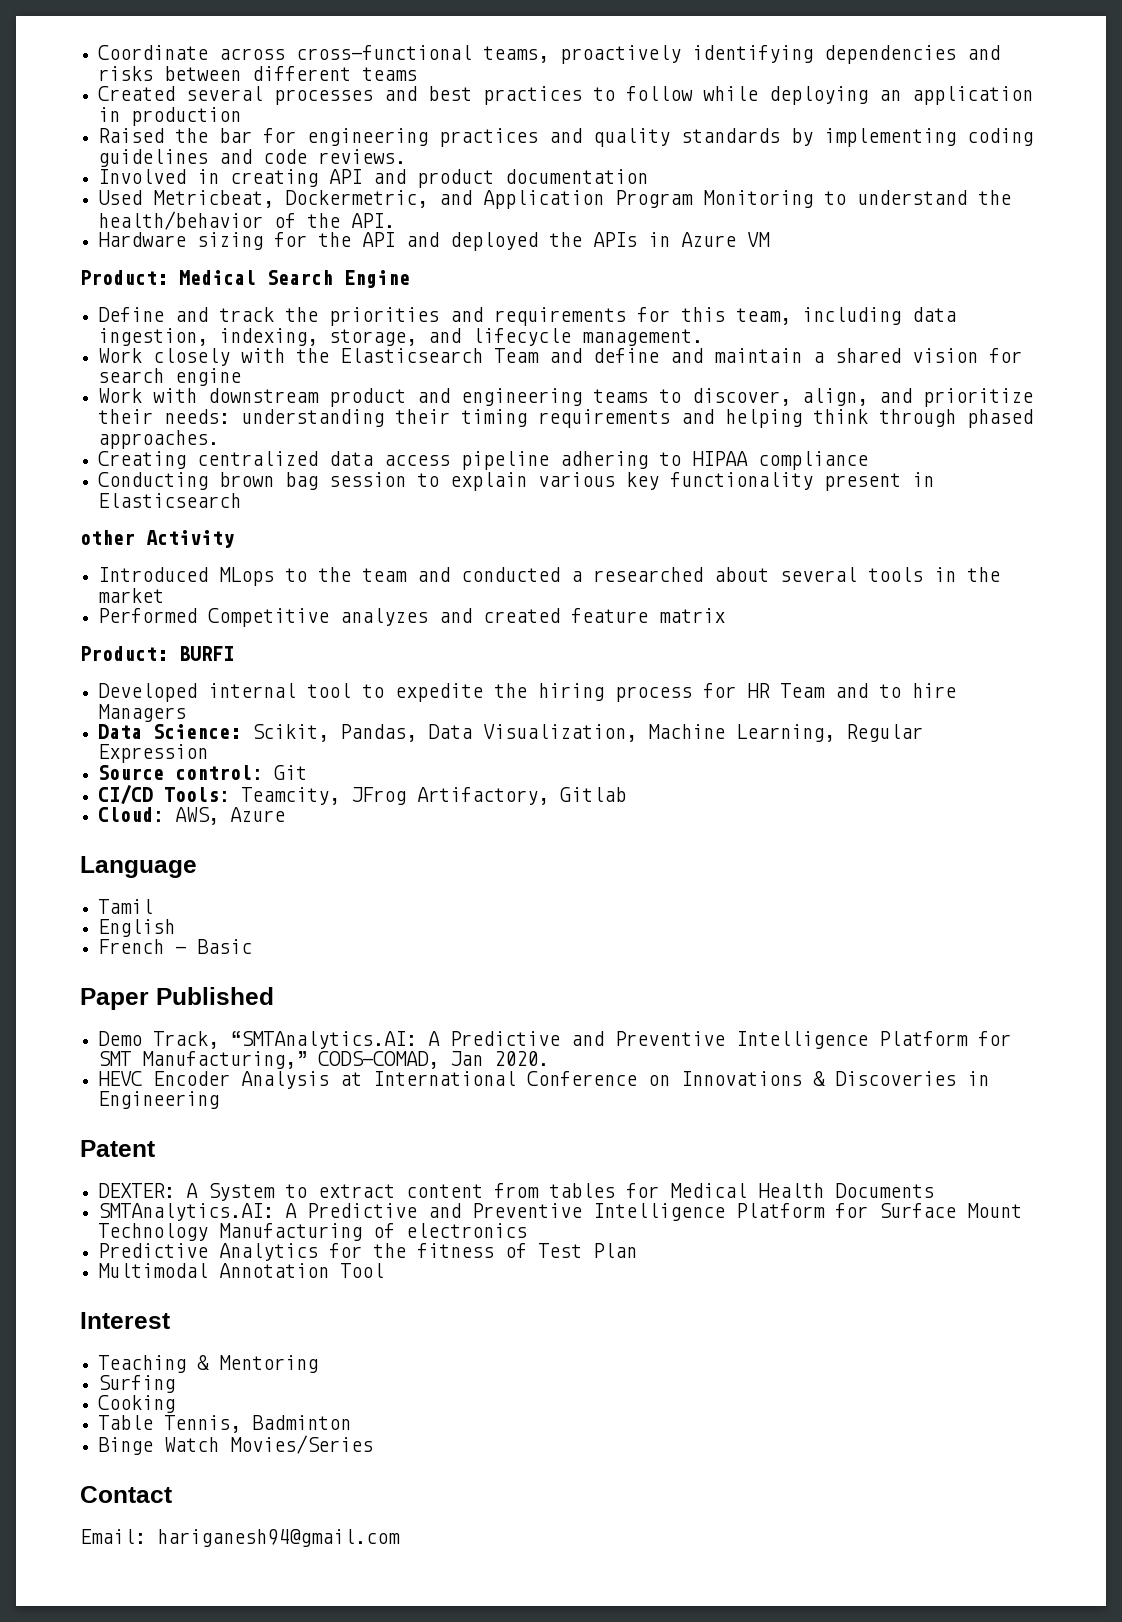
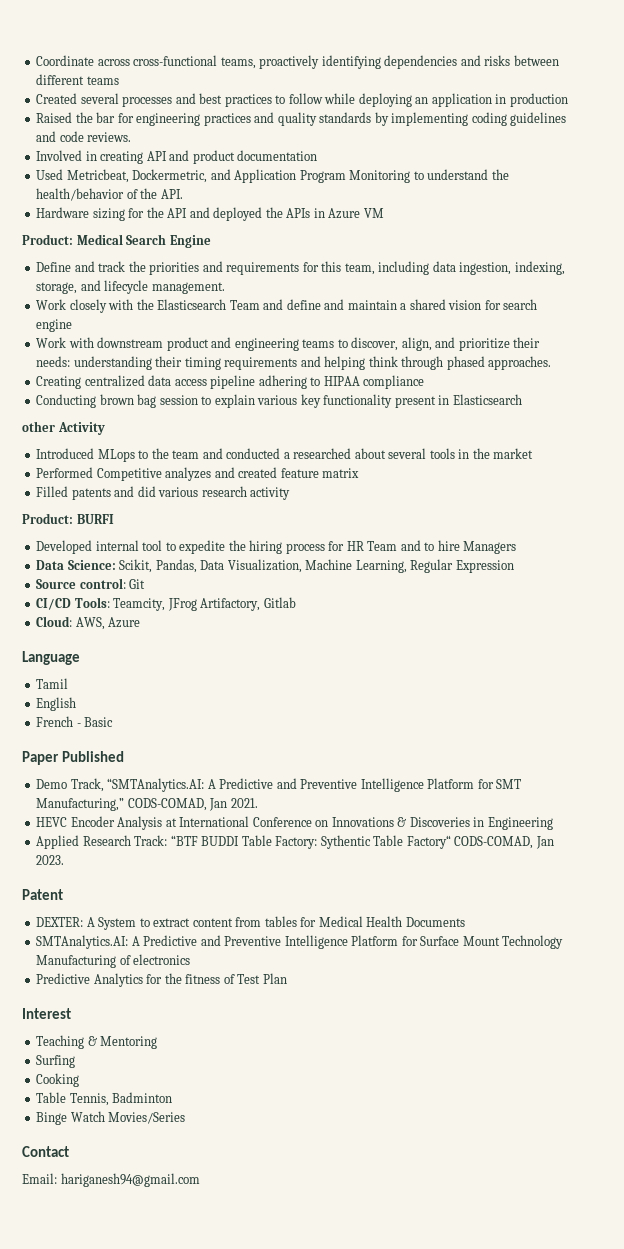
(726, 615) none -> [36,486,291,500] // Filled patents and did various research activity
[494,1051,550,1066] 2020. -> [230,798,258,808] 2021.
(220, 1100) none -> [36,835,554,849] [36,855,65,865] // Applied Research Track: “BTF BUDDI Table Factory: Sythentic Table Factory“ CODS-COMAD, Jan 2023.
[98,1263,385,1278] // Multimodal Annotation Tool -> (287, 978) none

